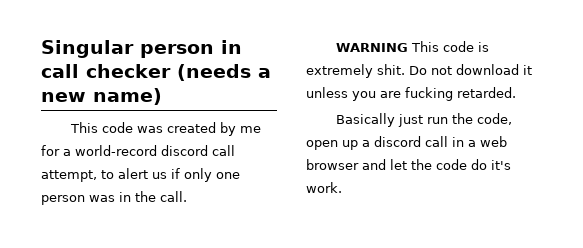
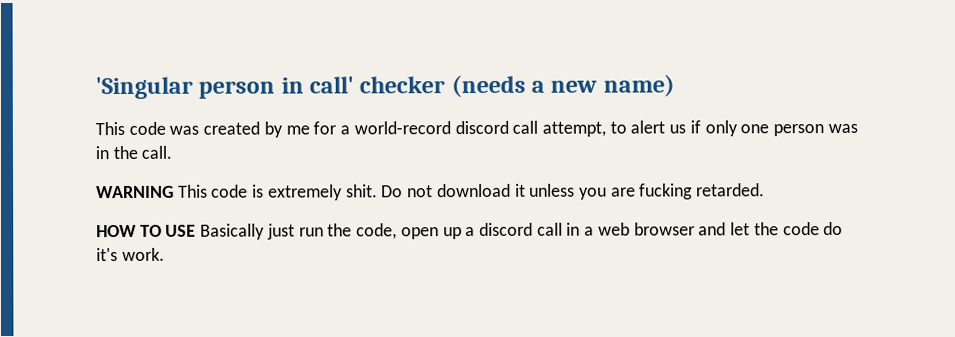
[41,40,134,58] Singular -> [95,76,193,100] 'Singular
[41,64,79,78] call -> [309,76,355,94] call'
(516, 92) none -> [96,224,197,238] HOW TO USE

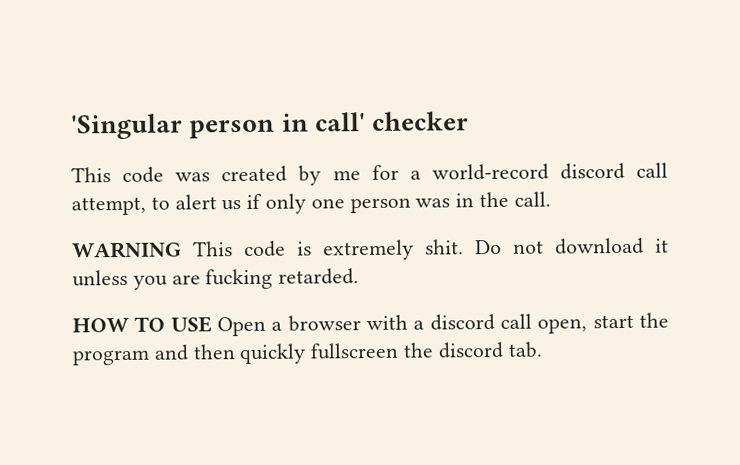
[450,74,675,98] (needs a new name) -> (470, 121) none
[200,221,844,240] [96,247,165,262] Basically just run the code, open up a discord call in a web browser and let the code do it's work. -> [217,312,669,337] [72,341,543,366] Open a browser with a discord call open, start the program and then quickly fullscreen the discord tab.

